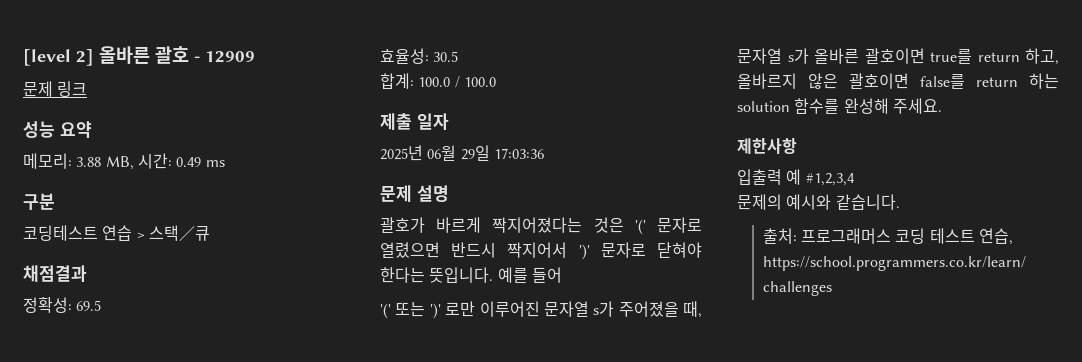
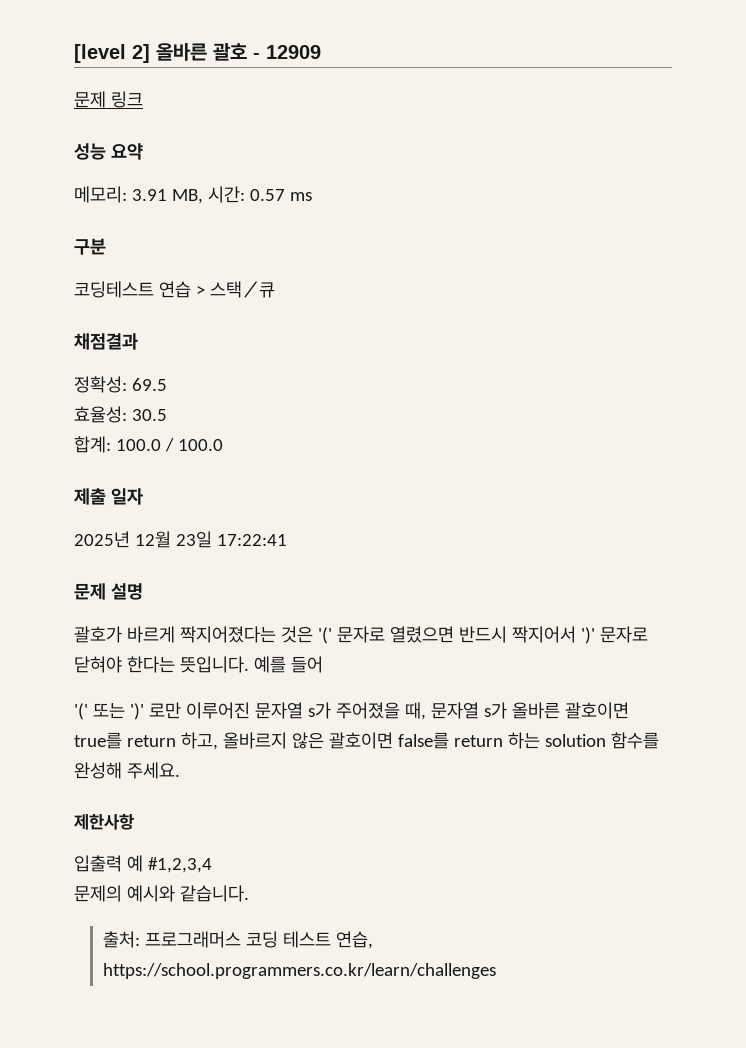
[76,157,102,167] 3.88 -> [131,189,167,201] 3.91
[176,157,202,167] 0.49 -> [249,189,285,201] 0.57
[427,145,544,161] 06월 29일 17:03:36 -> [134,531,287,548] 12월 23일 17:22:41

